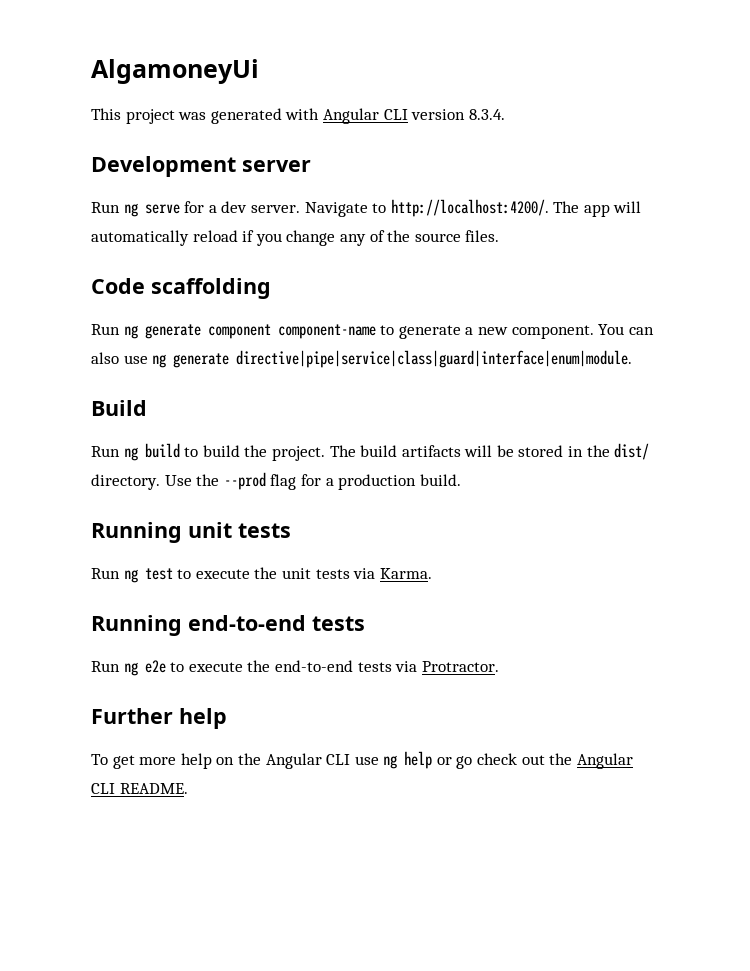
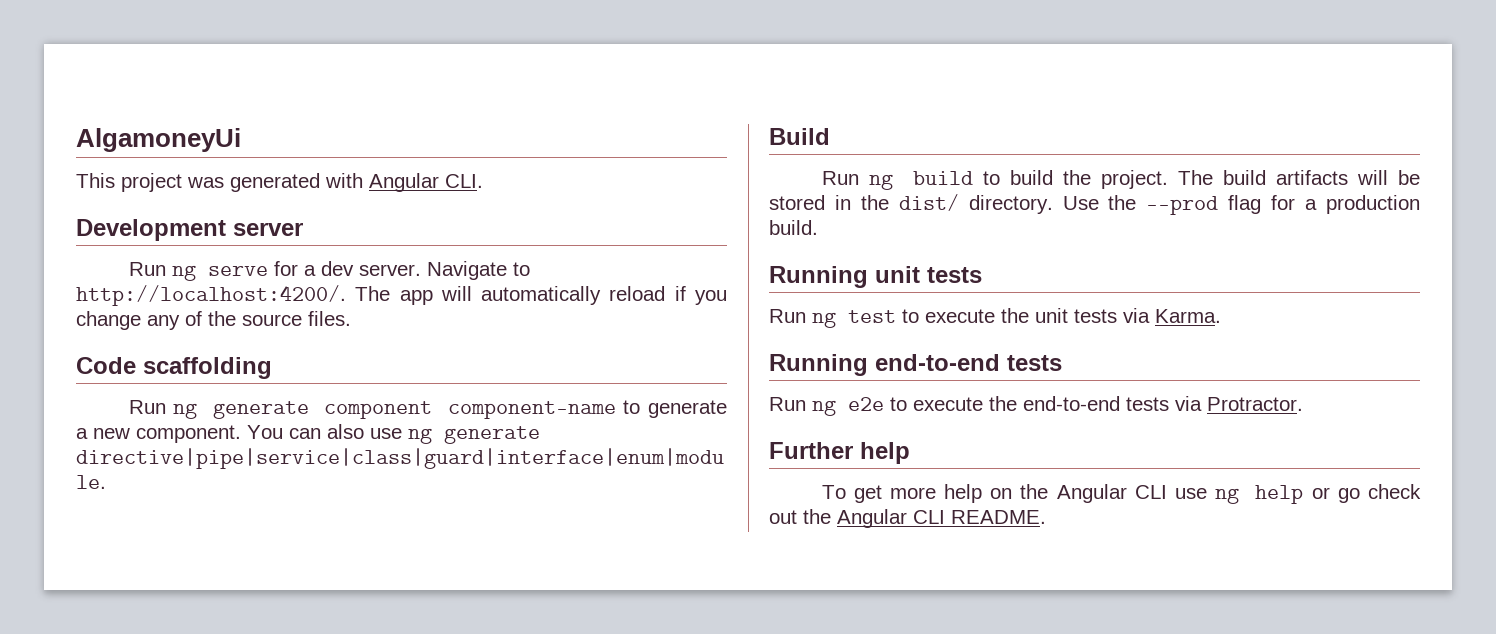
[383,109,505,120] CLI version 8.3.4. -> [445,174,483,188] CLI.

